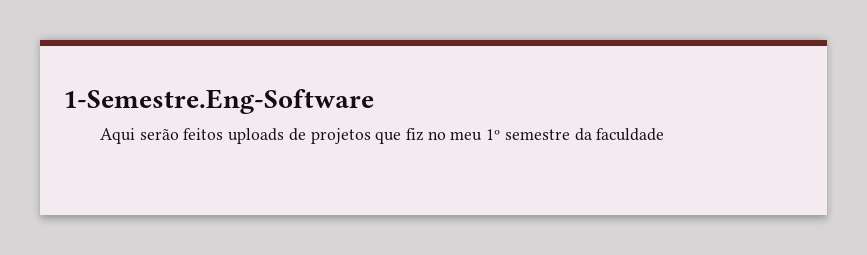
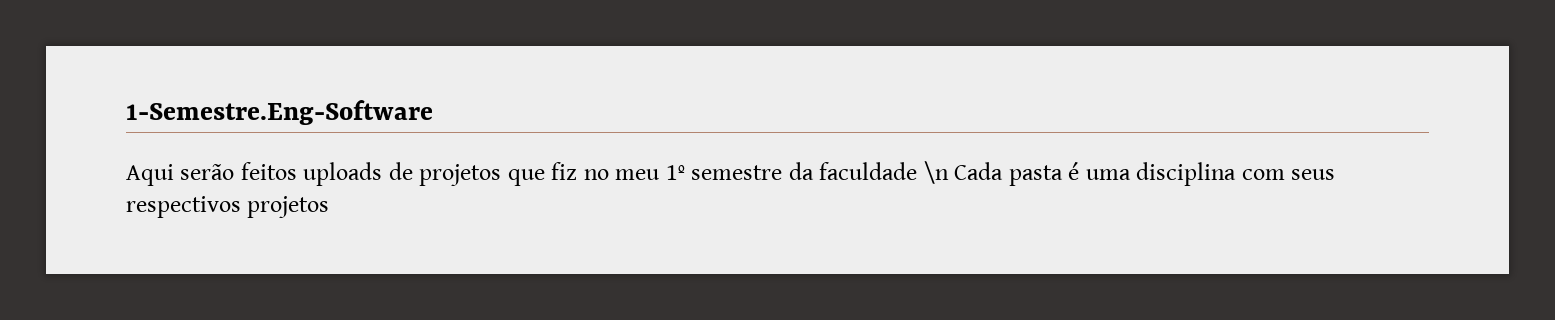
(665, 134) none -> [923,161,1336,186] [126,196,330,218] \n Cada pasta é uma disciplina com seus respectivos projetos

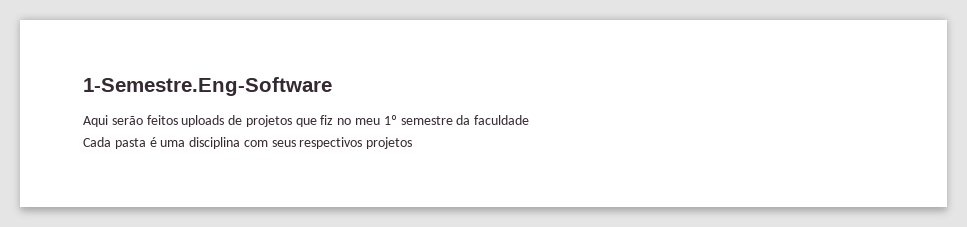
[923,161,949,184] \n -> (530, 120) //

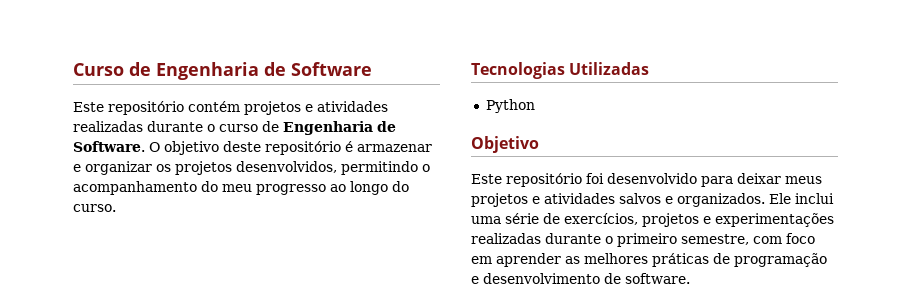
[83,77,332,96] [83,115,530,127] [83,137,413,149] 1-Semestre.Eng-Software // Aqui serão feitos uploads de projetos que fiz no meu 1º semestre da faculdade // Cada pasta é uma disciplina com seus respectivos projetos -> [73,62,372,80] [73,101,388,115] [73,121,396,135] [73,141,432,155] [73,161,430,175] [73,181,409,195] [73,204,116,212] [471,62,650,79] [485,99,535,113] [471,136,539,153] [471,173,822,187] [471,193,834,207] [471,213,834,227] [471,233,815,247] [471,253,827,267] [471,273,690,284] Curso de Engenharia de Software // Este repositório contém projetos e atividades realizadas durante o curso de Engenharia de Software. O objetivo deste repositório é armazenar e organizar os projetos desenvolvidos, permitindo o acompanhamento do meu progresso ao longo do curso. // Tecnologias Utilizadas // Python // Objetivo // Este repositório foi desenvolvido para deixar meus projetos e atividades salvos e organizados. Ele inclui uma série de exercícios, projetos e experimentações realizadas durante o primeiro semestre, com foco em aprender as melhores práticas de programação e desenvolvimento de software.

